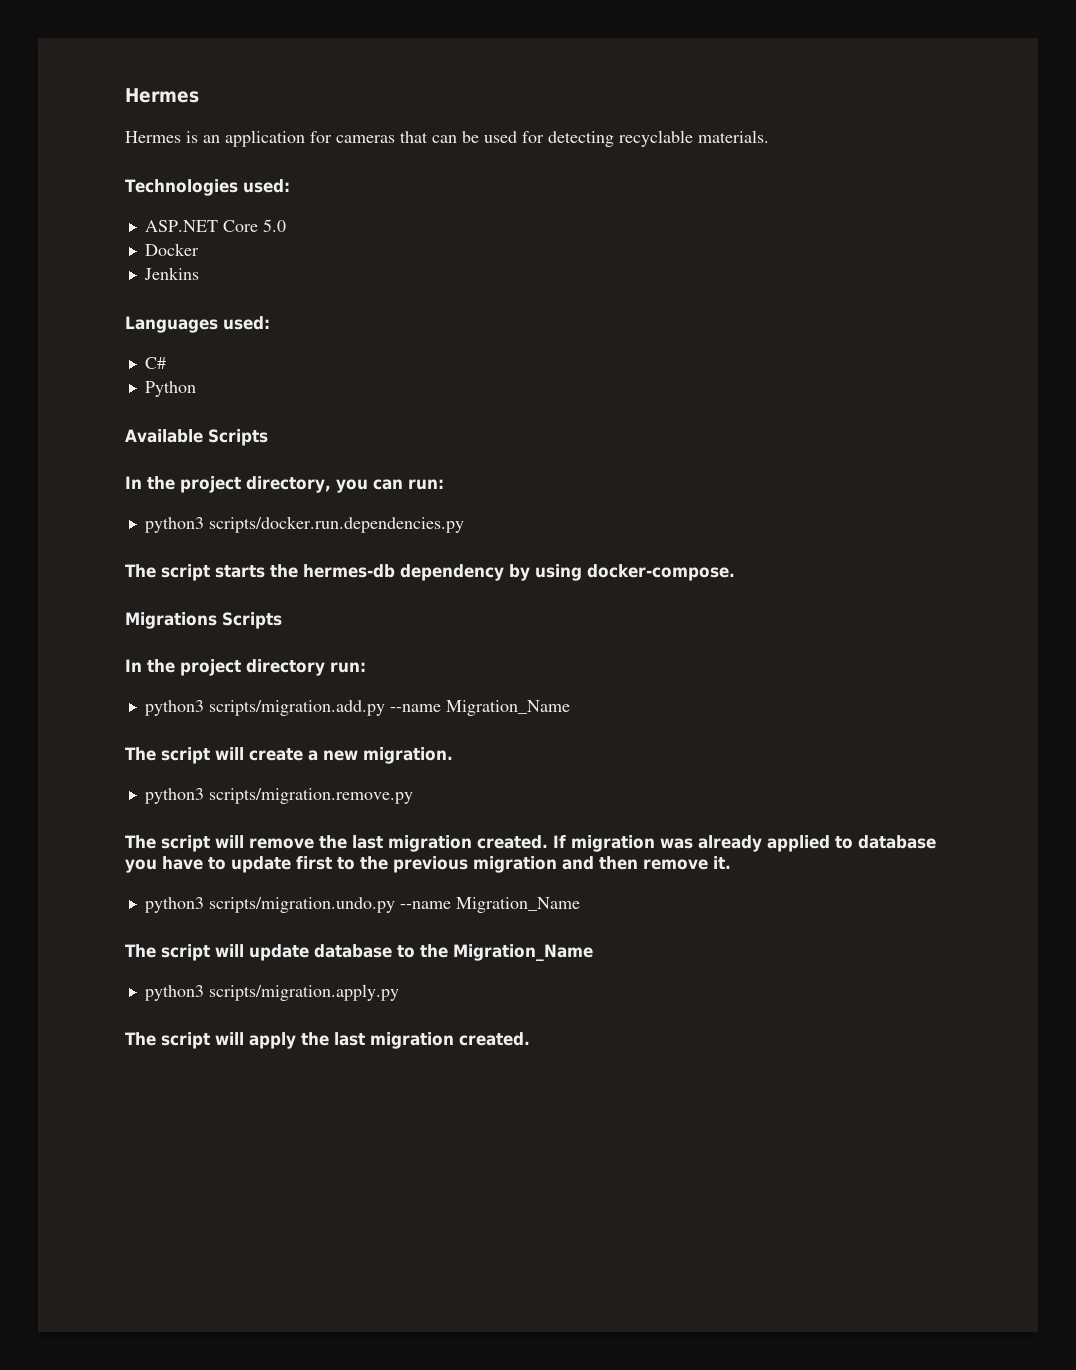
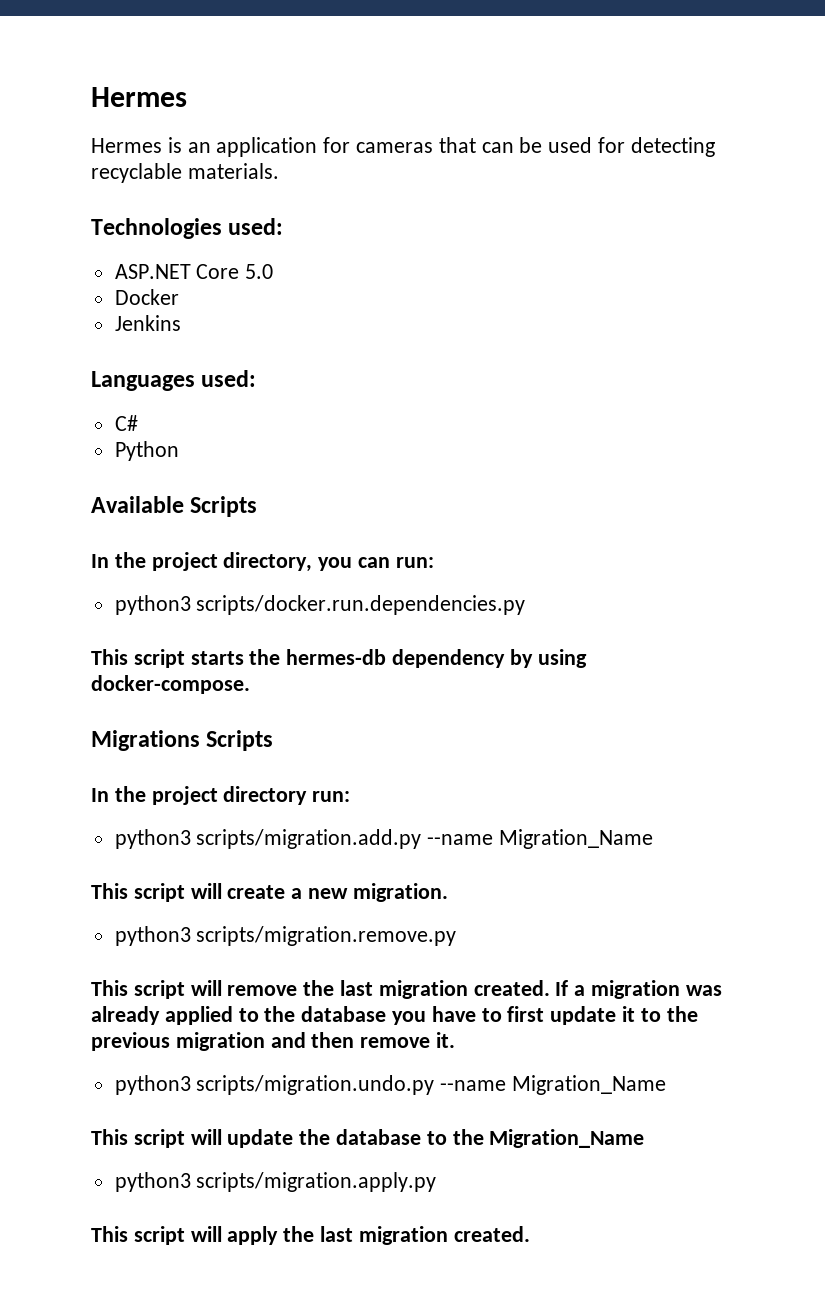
[125,564,156,578] The -> [91,649,128,665] This
[125,747,156,761] The -> [91,883,128,899] This
[125,835,156,849] The -> [91,980,128,996] This
(566, 841) none -> [574,985,586,996] a
(853, 842) none -> [264,1006,296,1022] the
[231,856,332,873] update first -> [507,1006,636,1025] first update it
[125,944,156,958] The -> [91,1129,128,1145] This
(309, 952) none -> [299,1129,331,1145] the
[125,1032,156,1046] The -> [91,1226,128,1242] This

